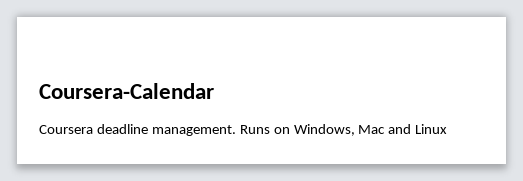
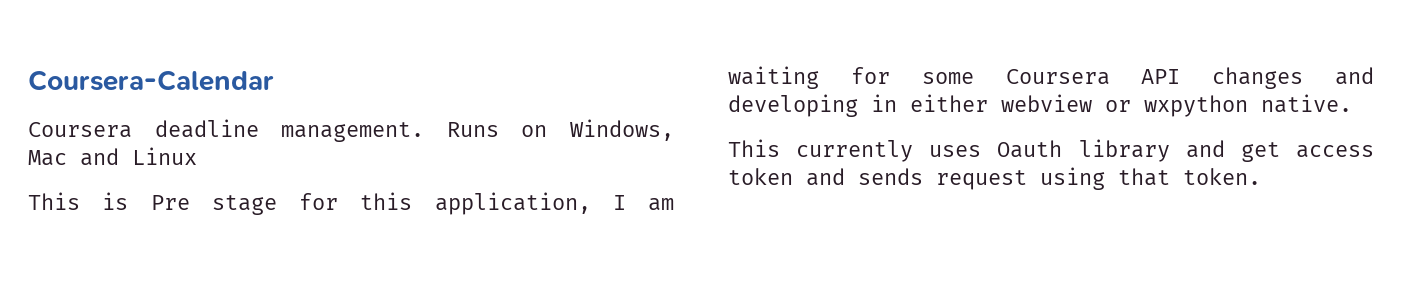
(448, 129) none -> [28,192,674,215] [728,66,1374,89] [728,94,1352,117] [728,139,1374,162] [728,167,1261,190] // This is Pre stage for this application, I am waiting for some Coursera API changes and developing in either webview or wxpython native. // This currently uses Oauth library and get access token and sends request using that token.

